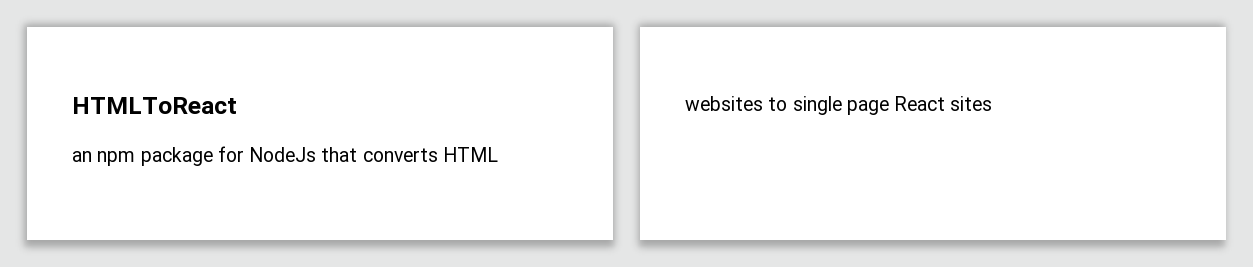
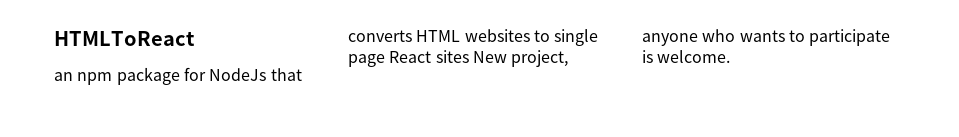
(993, 103) none -> [472,50,569,67] [642,29,891,46] [642,50,731,63] New project, anyone who wants to participate is welcome.

